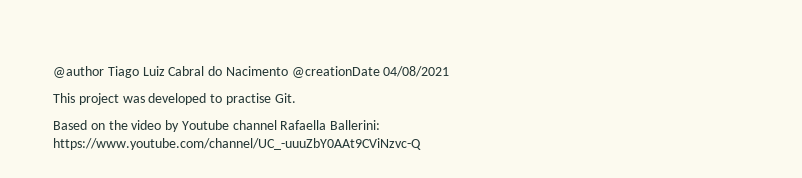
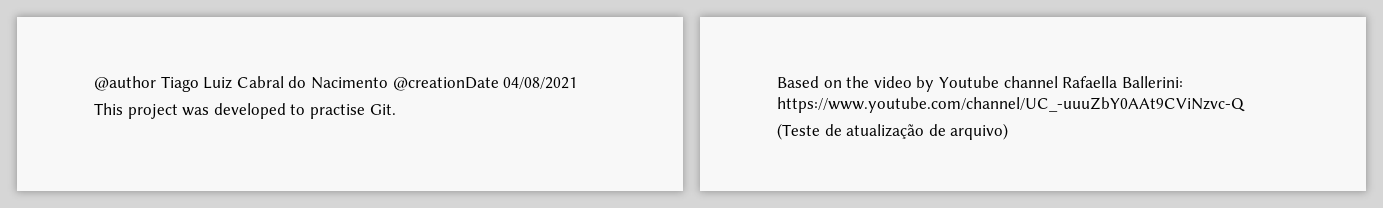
(421, 144) none -> [777,123,1009,140] // (Teste de atualização de arquivo)

